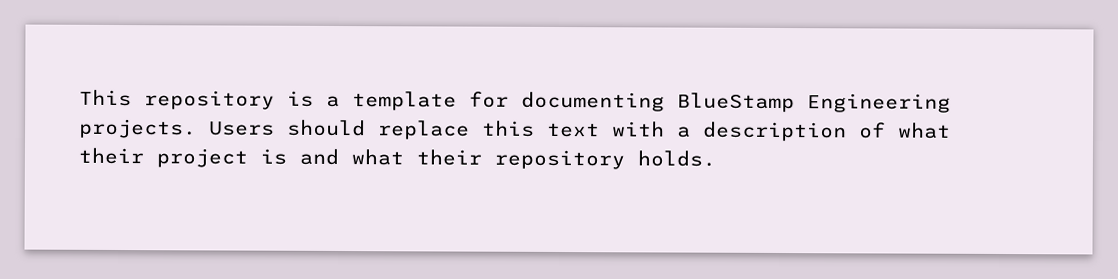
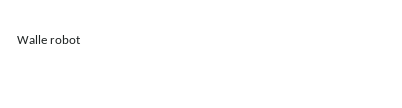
[79,89,951,113] [79,118,951,142] [78,147,716,170] This repository is a template for documenting BlueStamp Engineering projects. Users should replace this text with a description of what their project is and what their repository holds. -> [17,35,82,44] Walle robot

